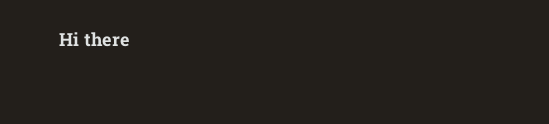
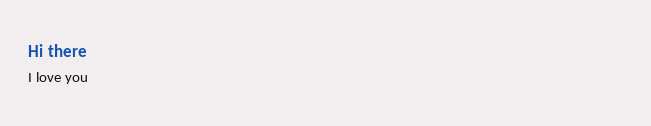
(130, 39) none -> [28,72,88,84] // I love you

